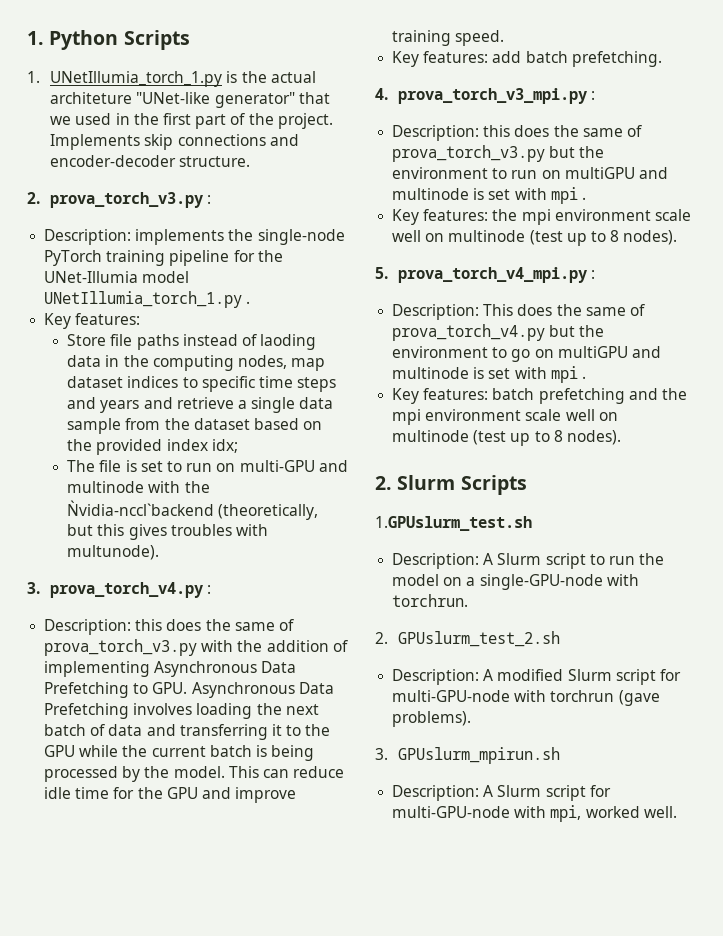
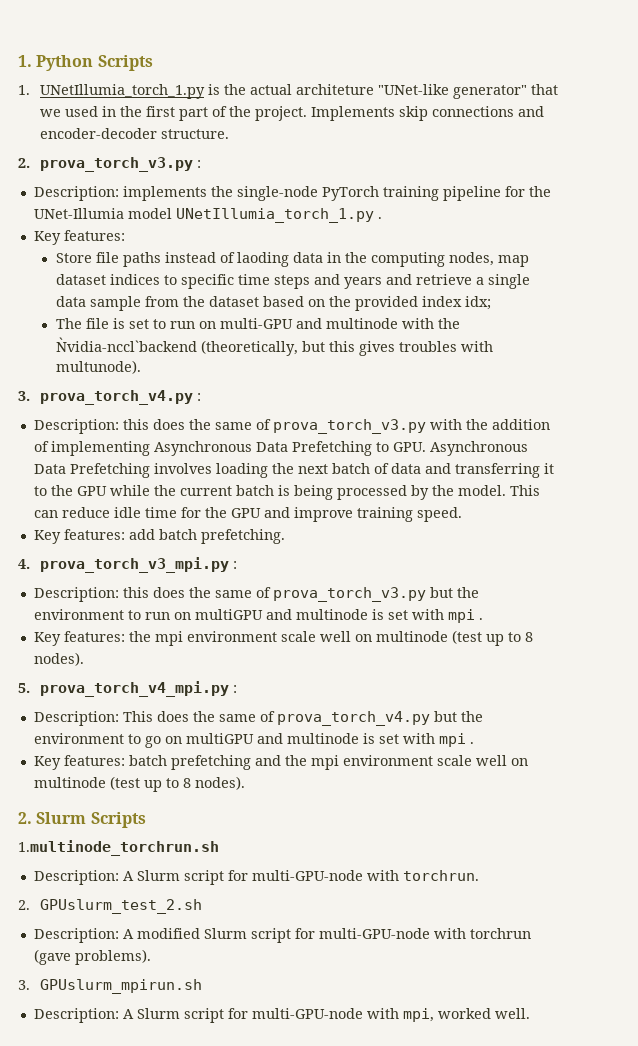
[375,516,532,531] [392,553,665,569] [392,574,603,590] 1.GPUslurm_test.sh // Description: A Slurm script to run the model on a single-GPU-node -> [18,840,219,856] [33,870,363,885] 1.multinode_torchrun.sh // Description: A Slurm script for multi-GPU-node

